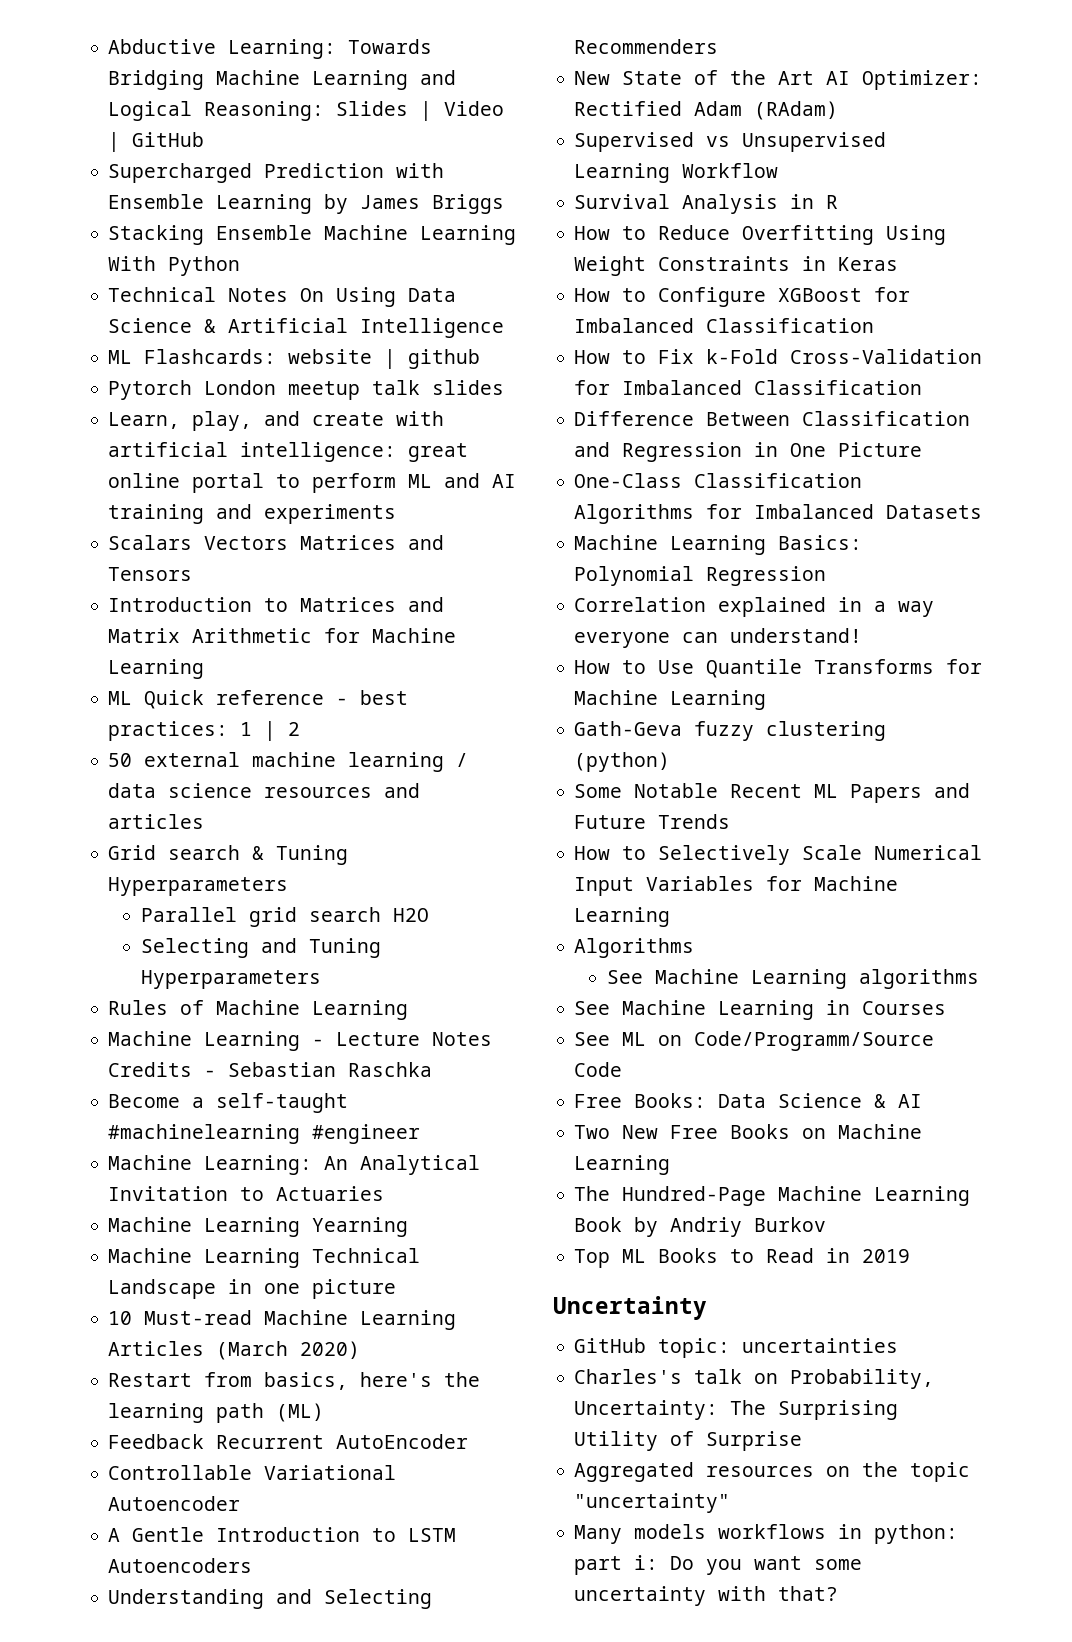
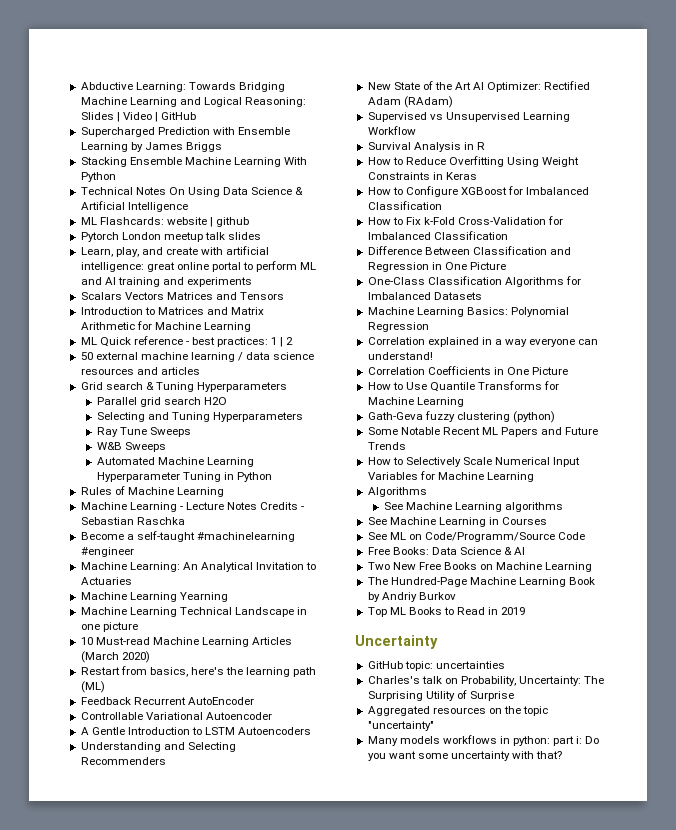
(321, 979) none -> [96,427,192,437] [96,442,166,452] [96,457,255,467] [96,472,273,482] // Ray Tune Sweeps // W&B Sweeps // Automated Machine Learning Hyperparameter Tuning in Python
(863, 635) none -> [367,366,569,375] // Correlation Coefficients in One Picture

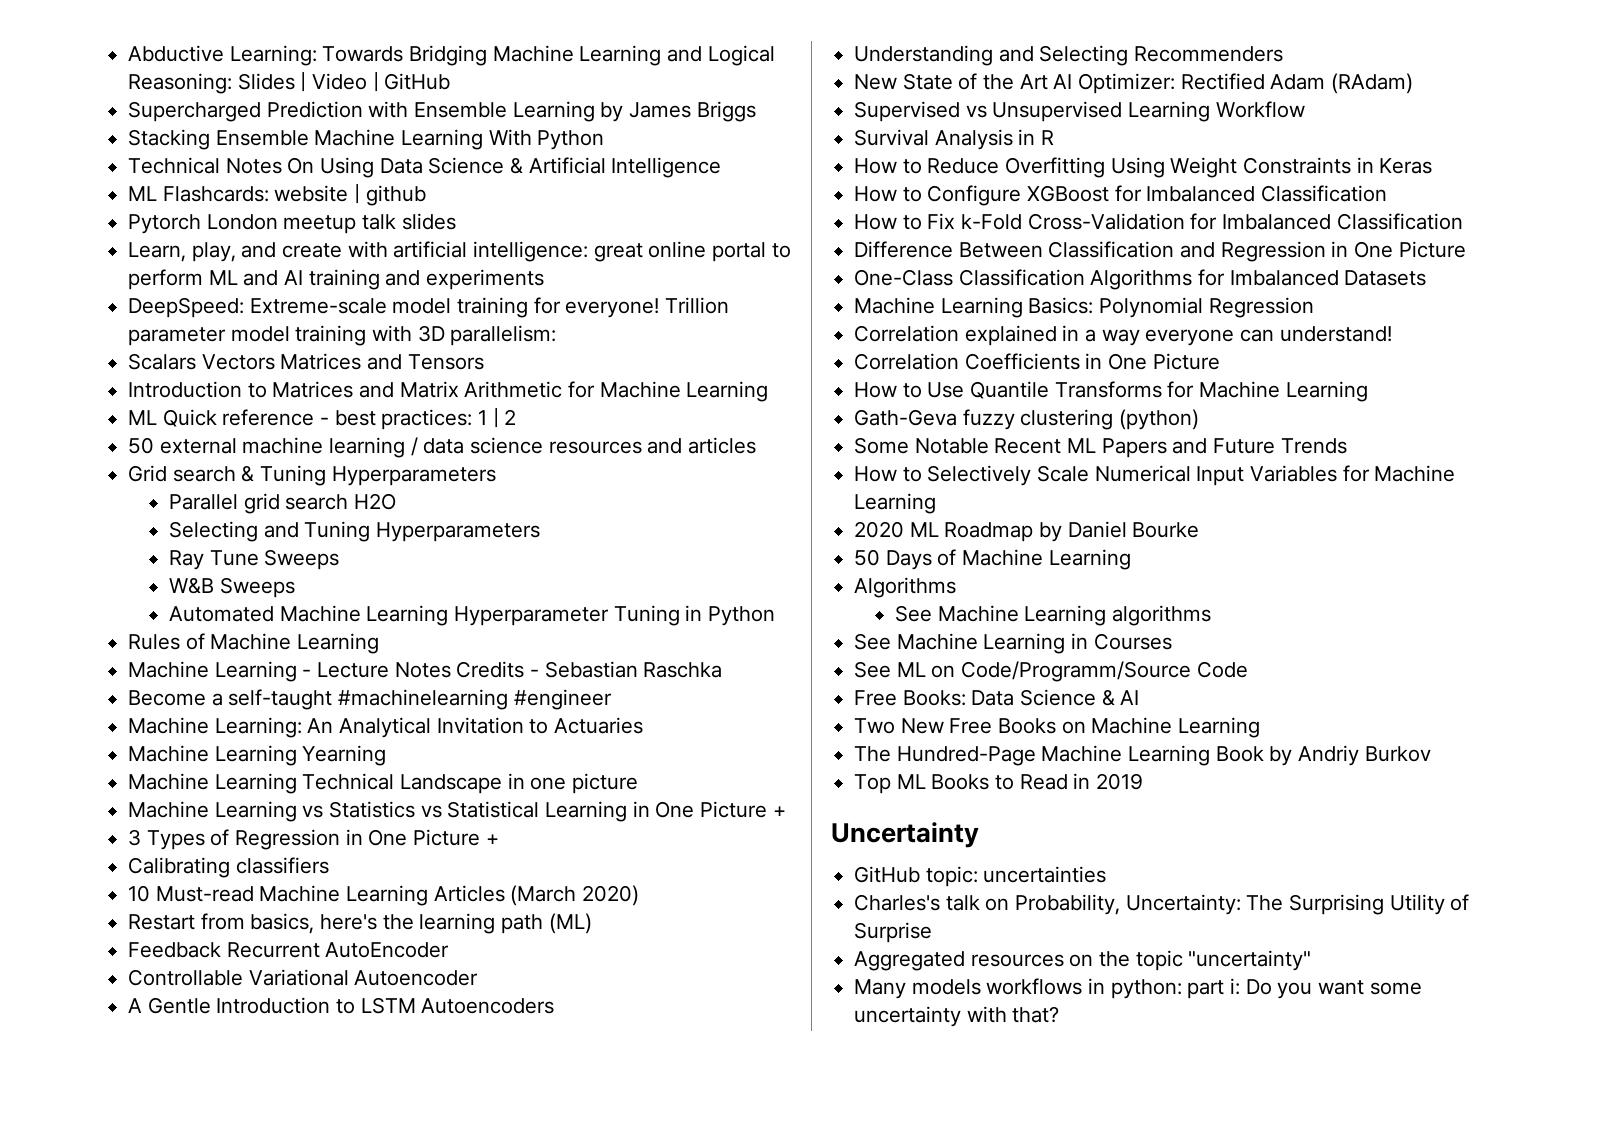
(253, 282) none -> [128,297,730,318] [128,325,557,346] // DeepSpeed: Extreme-scale model training for everyone! Trillion parameter model training with 3D parallelism:
(138, 627) none -> [128,801,786,822] [128,829,499,850] [128,857,329,878] // Machine Learning vs Statistics vs Statistical Learning in One Picture + // 3 Types of Regression in One Picture + // Calibrating classifiers
(534, 477) none -> [854,521,1200,542] [854,549,1131,570] // 2020 ML Roadmap by Daniel Bourke // 50 Days of Machine Learning

